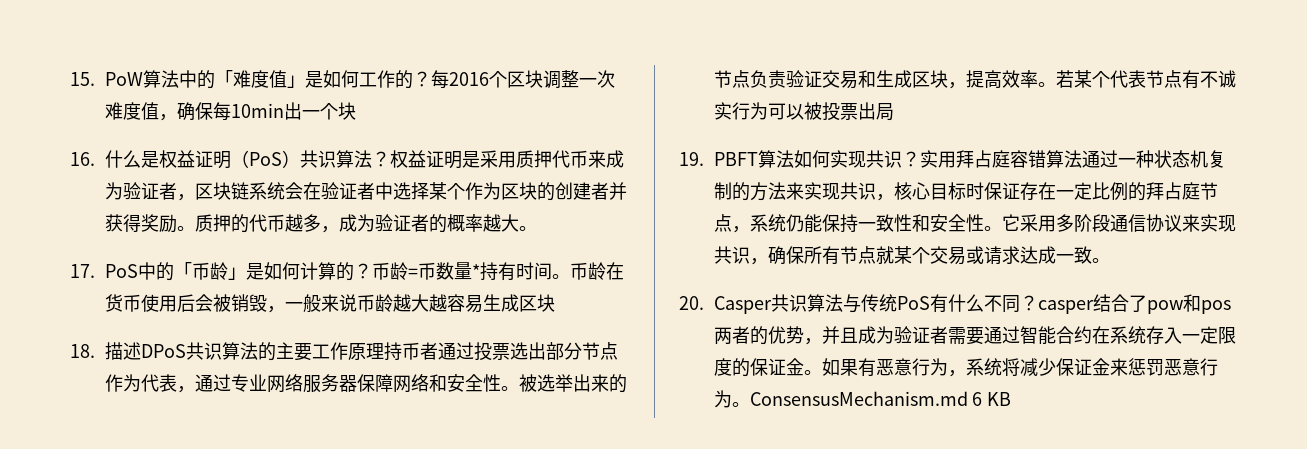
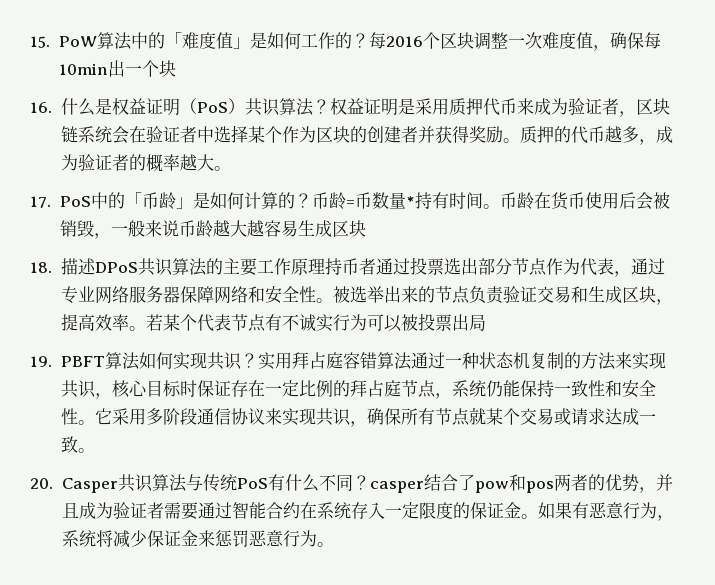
[749,391,1012,406] ConsensusMechanism.md 6 KB -> (334, 544) none

